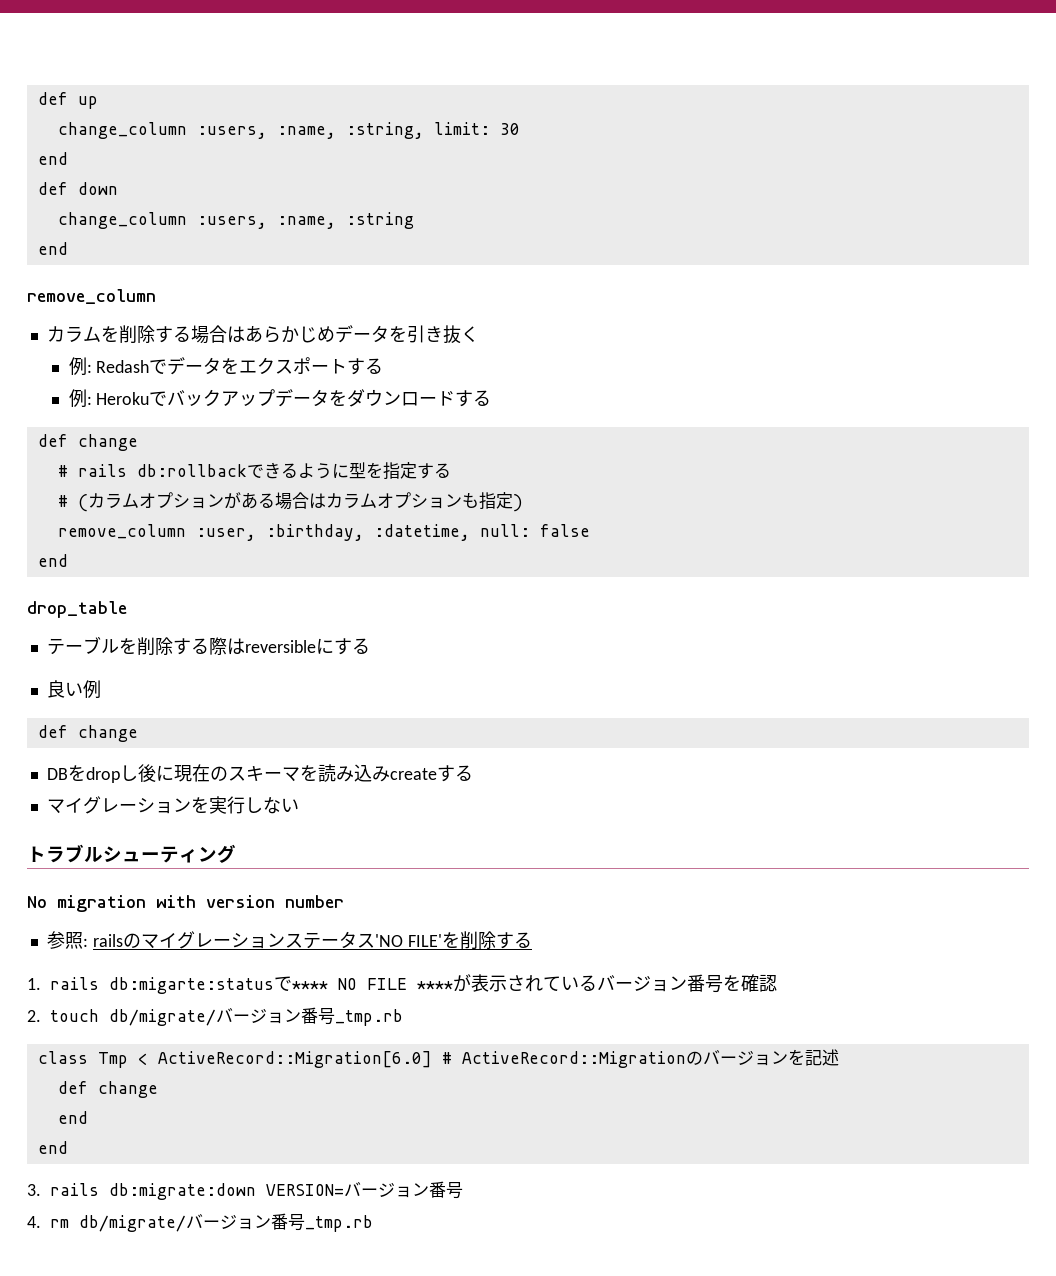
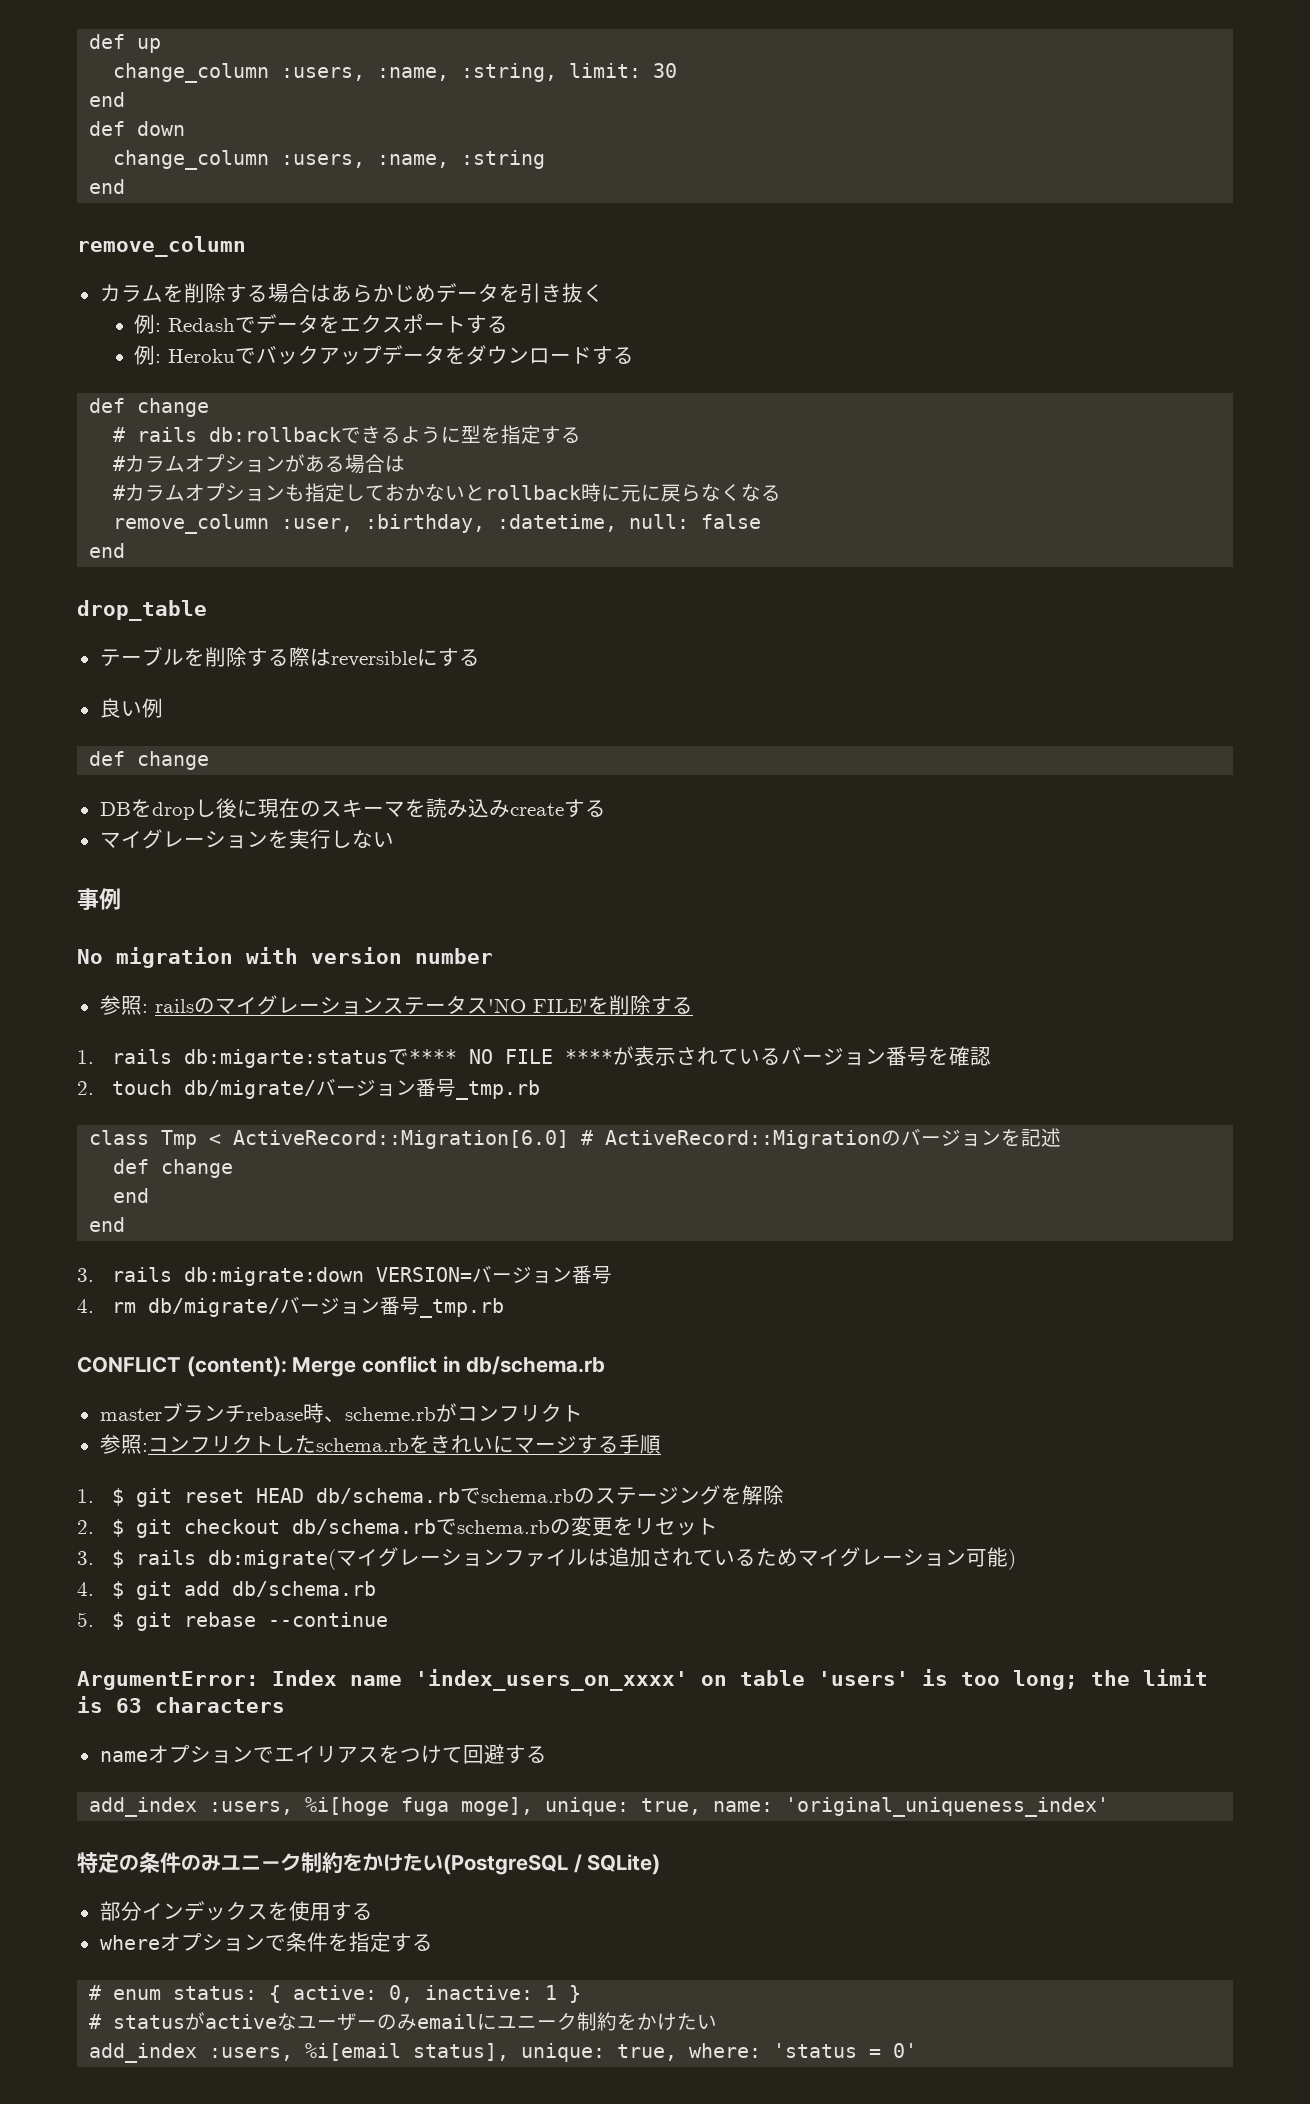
[77,494,88,512] ( -> (126, 463) none
(326, 501) none -> [113,485,126,500] // #
[512,494,523,512] ) -> [345,483,782,502] しておかないとrollback時に元に戻らなくなる
[27,844,236,863] トラブルシューティング -> [77,888,121,910] 事例
(373, 1223) none -> [77,1356,606,1377] [99,1402,583,1423] [99,1434,661,1454] [77,1485,784,1507] [77,1516,718,1538] [77,1547,1016,1570] [77,1581,376,1600] [77,1612,388,1631] [77,1669,1208,1691] [77,1696,285,1713] [99,1744,547,1764] [89,1797,1110,1817] [77,1852,661,1875] [99,1901,373,1921] [99,1932,433,1952] [89,1985,582,2003] [89,2012,718,2031] [89,2043,918,2063] // CONFLICT (content): Merge conflict in db/schema.rb // masterブランチrebase時、scheme.rbがコンフリクト // 参照:コンフリクトしたschema.rbをきれいにマージする手順 // 1. $ git reset HEAD db/schema.rbでschema.rbのステージングを解除 // 2. $ git checkout db/schema.rbでschema.rbの変更をリセット // 3. $ rails db:migrate(マイグレーションファイルは追加されているためマイグレーション可能) // 4. $ git add db/schema.rb // 5. $ git rebase --continue // ArgumentError: Index name 'index_users_on_xxxx' on table 'users' is too long; the limit is 63 characters // nameオプションでエイリアスをつけて回避する // add_index :users, %i[hoge fuga moge], unique: true, name: 'original_uniqueness_index' // 特定の条件のみユニーク制約をかけたい(PostgreSQL / SQLite) // 部分インデックスを使用する // whereオプションで条件を指定する // # enum status: { active: 0, inactive: 1 } // # statusがactiveなユーザーのみemailにユニーク制約をかけたい // add_index :users, %i[email status], unique: true, where: 'status = 0'

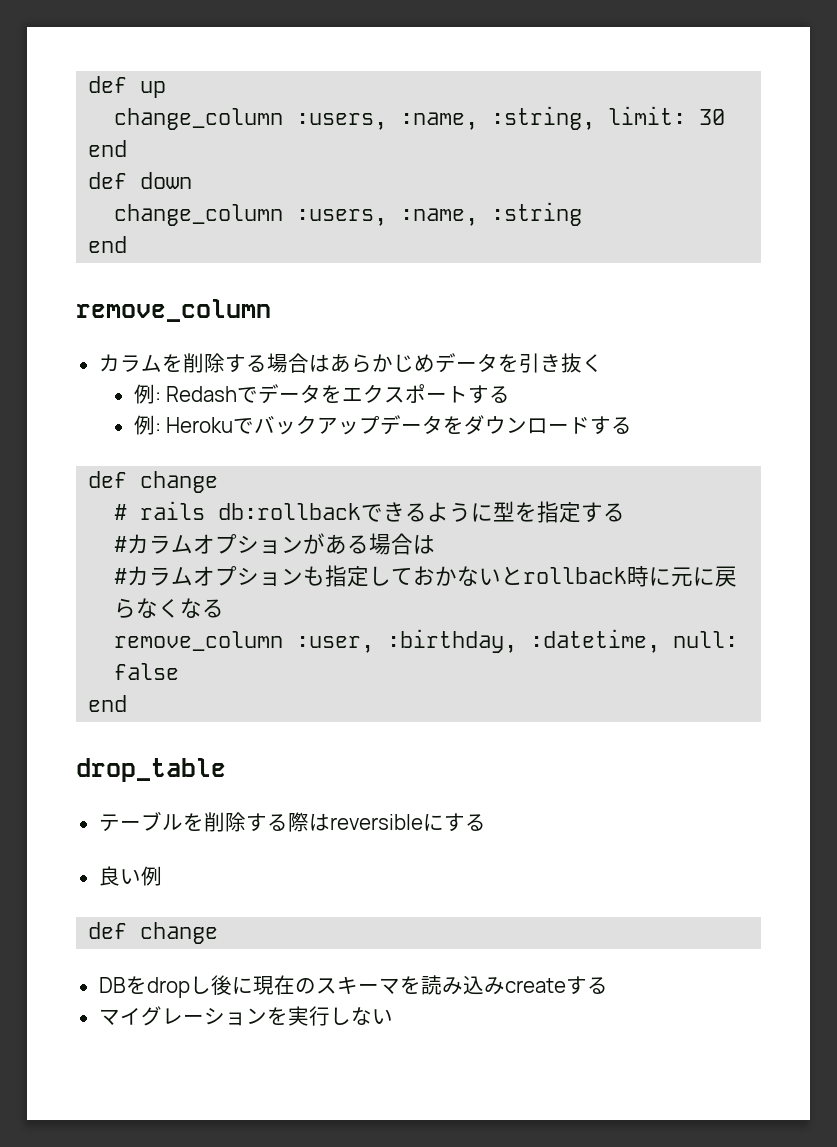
[77,888,121,910] [77,947,493,968] [99,995,693,1015] [77,1046,991,1068] [77,1078,540,1100] [89,1128,1062,1149] [113,1159,234,1178] [113,1188,150,1203] [89,1217,126,1232] [77,1265,612,1286] [77,1296,504,1318] [77,1356,606,1377] [99,1402,583,1423] [99,1434,661,1454] [77,1485,784,1507] [77,1516,718,1538] [77,1547,1016,1570] [77,1581,376,1600] [77,1612,388,1631] [77,1669,1208,1691] [77,1696,285,1713] [99,1744,547,1764] [89,1797,1110,1817] [77,1852,661,1875] [99,1901,373,1921] [99,1932,433,1952] [89,1985,582,2003] [89,2012,718,2031] [89,2043,918,2063] // 事例 // No migration with version number // 参照: railsのマイグレーションステータス'NO FILE'を削除する // 1. rails db:migarte:statusで**** NO FILE ****が表示されているバージョン番号を確認 // 2. touch db/migrate/バージョン番号_tmp.rb // class Tmp < ActiveRecord::Migration[6.0] # ActiveRecord::Migrationのバージョンを記述 // def change // end // end // 3. rails db:migrate:down VERSION=バージョン番号 // 4. rm db/migrate/バージョン番号_tmp.rb // CONFLICT (content): Merge conflict in db/schema.rb // masterブランチrebase時、scheme.rbがコンフリクト // 参照:コンフリクトしたschema.rbをきれいにマージする手順 // 1. $ git reset HEAD db/schema.rbでschema.rbのステージングを解除 // 2. $ git checkout db/schema.rbでschema.rbの変更をリセット // 3. $ rails db:migrate(マイグレーションファイルは追加されているためマイグレーション可能) // 4. $ git add db/schema.rb // 5. $ git rebase --continue // ArgumentError: Index name 'index_users_on_xxxx' on table 'users' is too long; the limit is 63 characters // nameオプションでエイリアスをつけて回避する // add_index :users, %i[hoge fuga moge], unique: true, name: 'original_uniqueness_index' // 特定の条件のみユニーク制約をかけたい(PostgreSQL / SQLite) // 部分インデックスを使用する // whereオプションで条件を指定する // # enum status: { active: 0, inactive: 1 } // # statusがactiveなユーザーのみemailにユニーク制約をかけたい // add_index :users, %i[email status], unique: true, where: 'status = 0' -> (393, 1016) none

